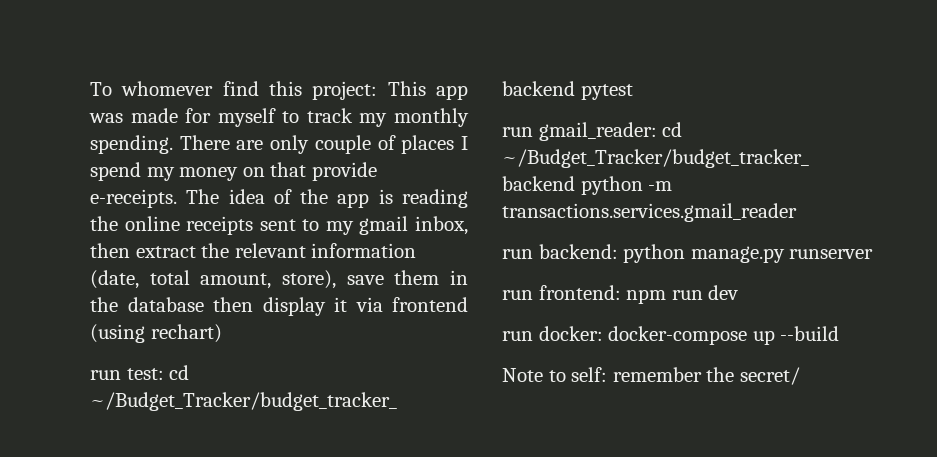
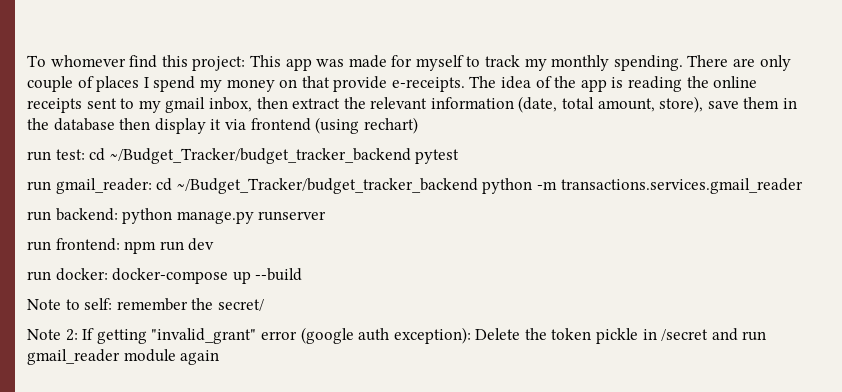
(800, 376) none -> [27,327,767,344] [27,349,220,365] // Note 2: If getting "invalid_grant" error (google auth exception): Delete the token pickle in /secret and run gmail_reader module again

